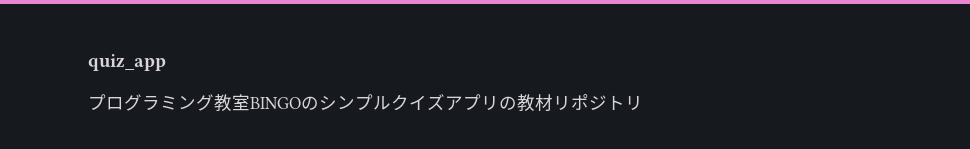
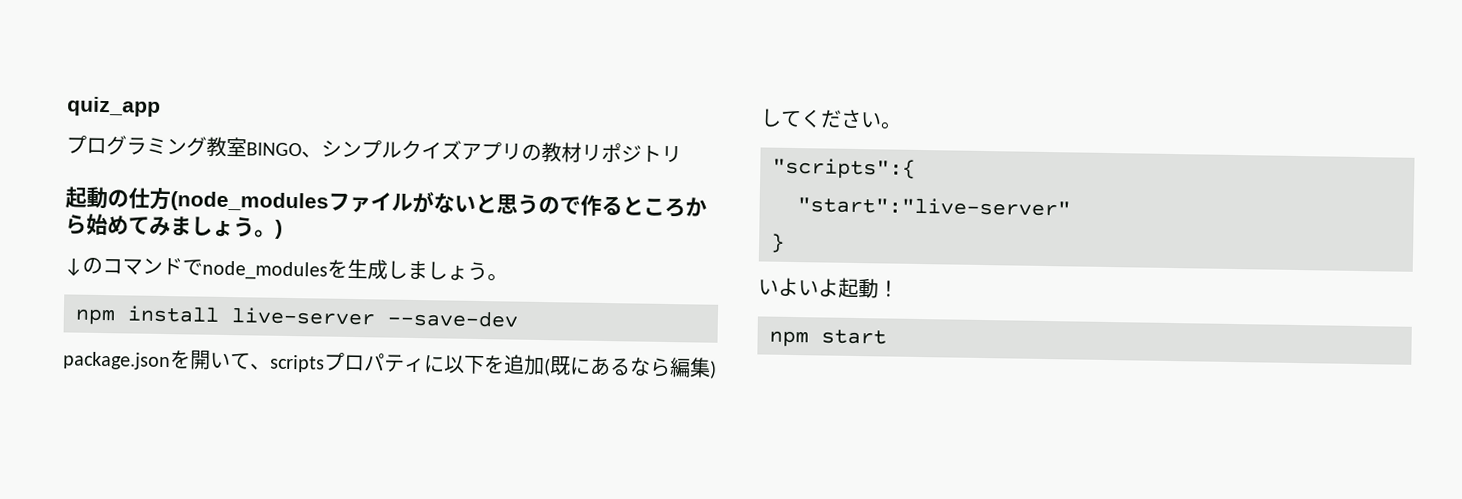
[301,96,319,110] の -> [301,151,322,158] 、
(643, 103) none -> [65,186,707,218] [65,213,283,239] [64,257,508,282] [75,305,518,328] [63,350,717,379] [760,108,902,130] [772,157,916,180] [797,196,1071,217] [770,233,785,253] [758,277,899,299] [769,329,887,348] // 起動の仕方(node_modulesファイルがないと思うので作るところから始めてみましょう。) // ↓のコマンドでnode_modulesを生成しましょう。 // npm install live-server --save-dev // package.jsonを開いて、scriptsプロパティに以下を追加(既にあるなら編集)してください。 // "scripts":{ // "start":"live-server" // } // いよいよ起動！ // npm start

